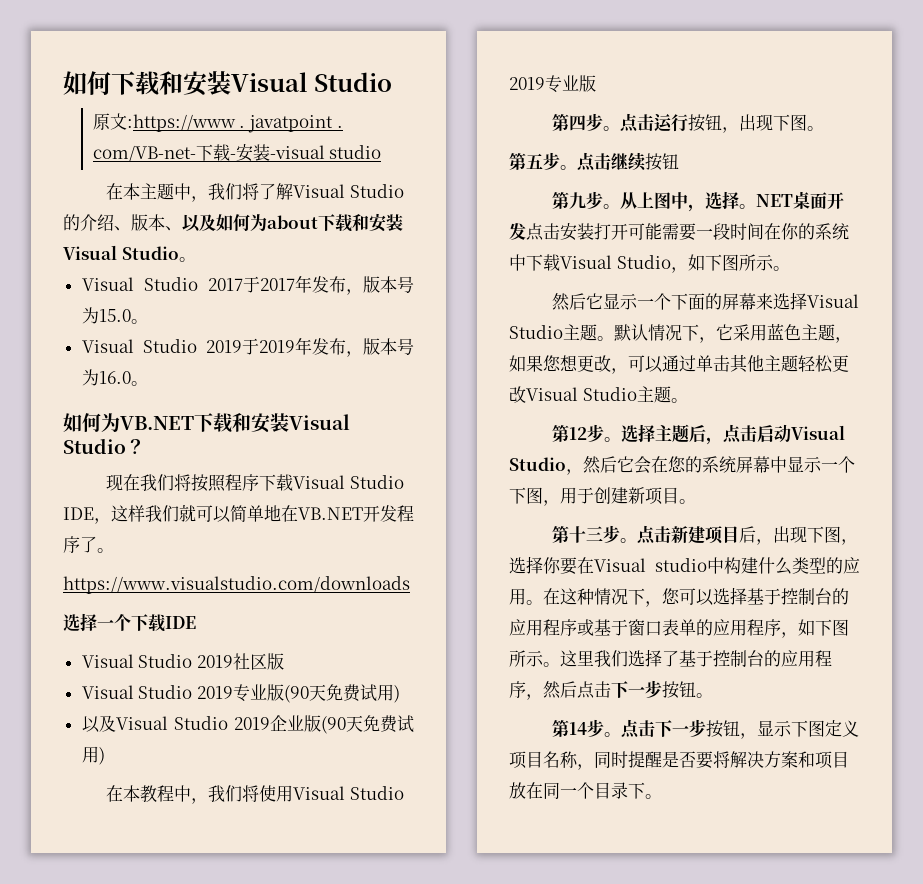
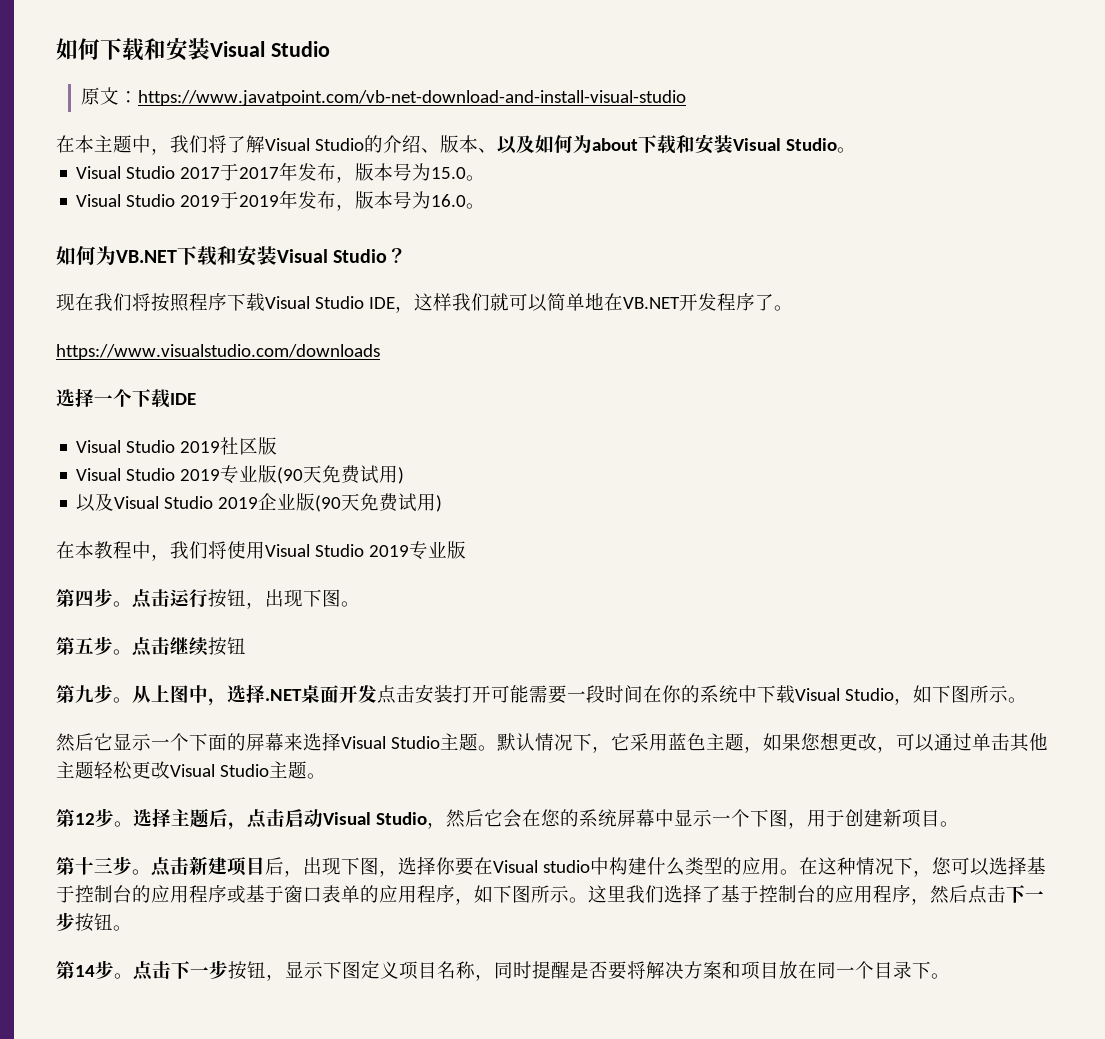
[126,114,343,133] [92,144,382,162] :https://www . javatpoint . com/VB-net-下载-安装-visual studio -> [118,90,686,106] ：https://www.javatpoint.com/vb-net-download-and-install-visual-studio
[739,194,794,209] 。NET -> [265,689,302,701] .NET

